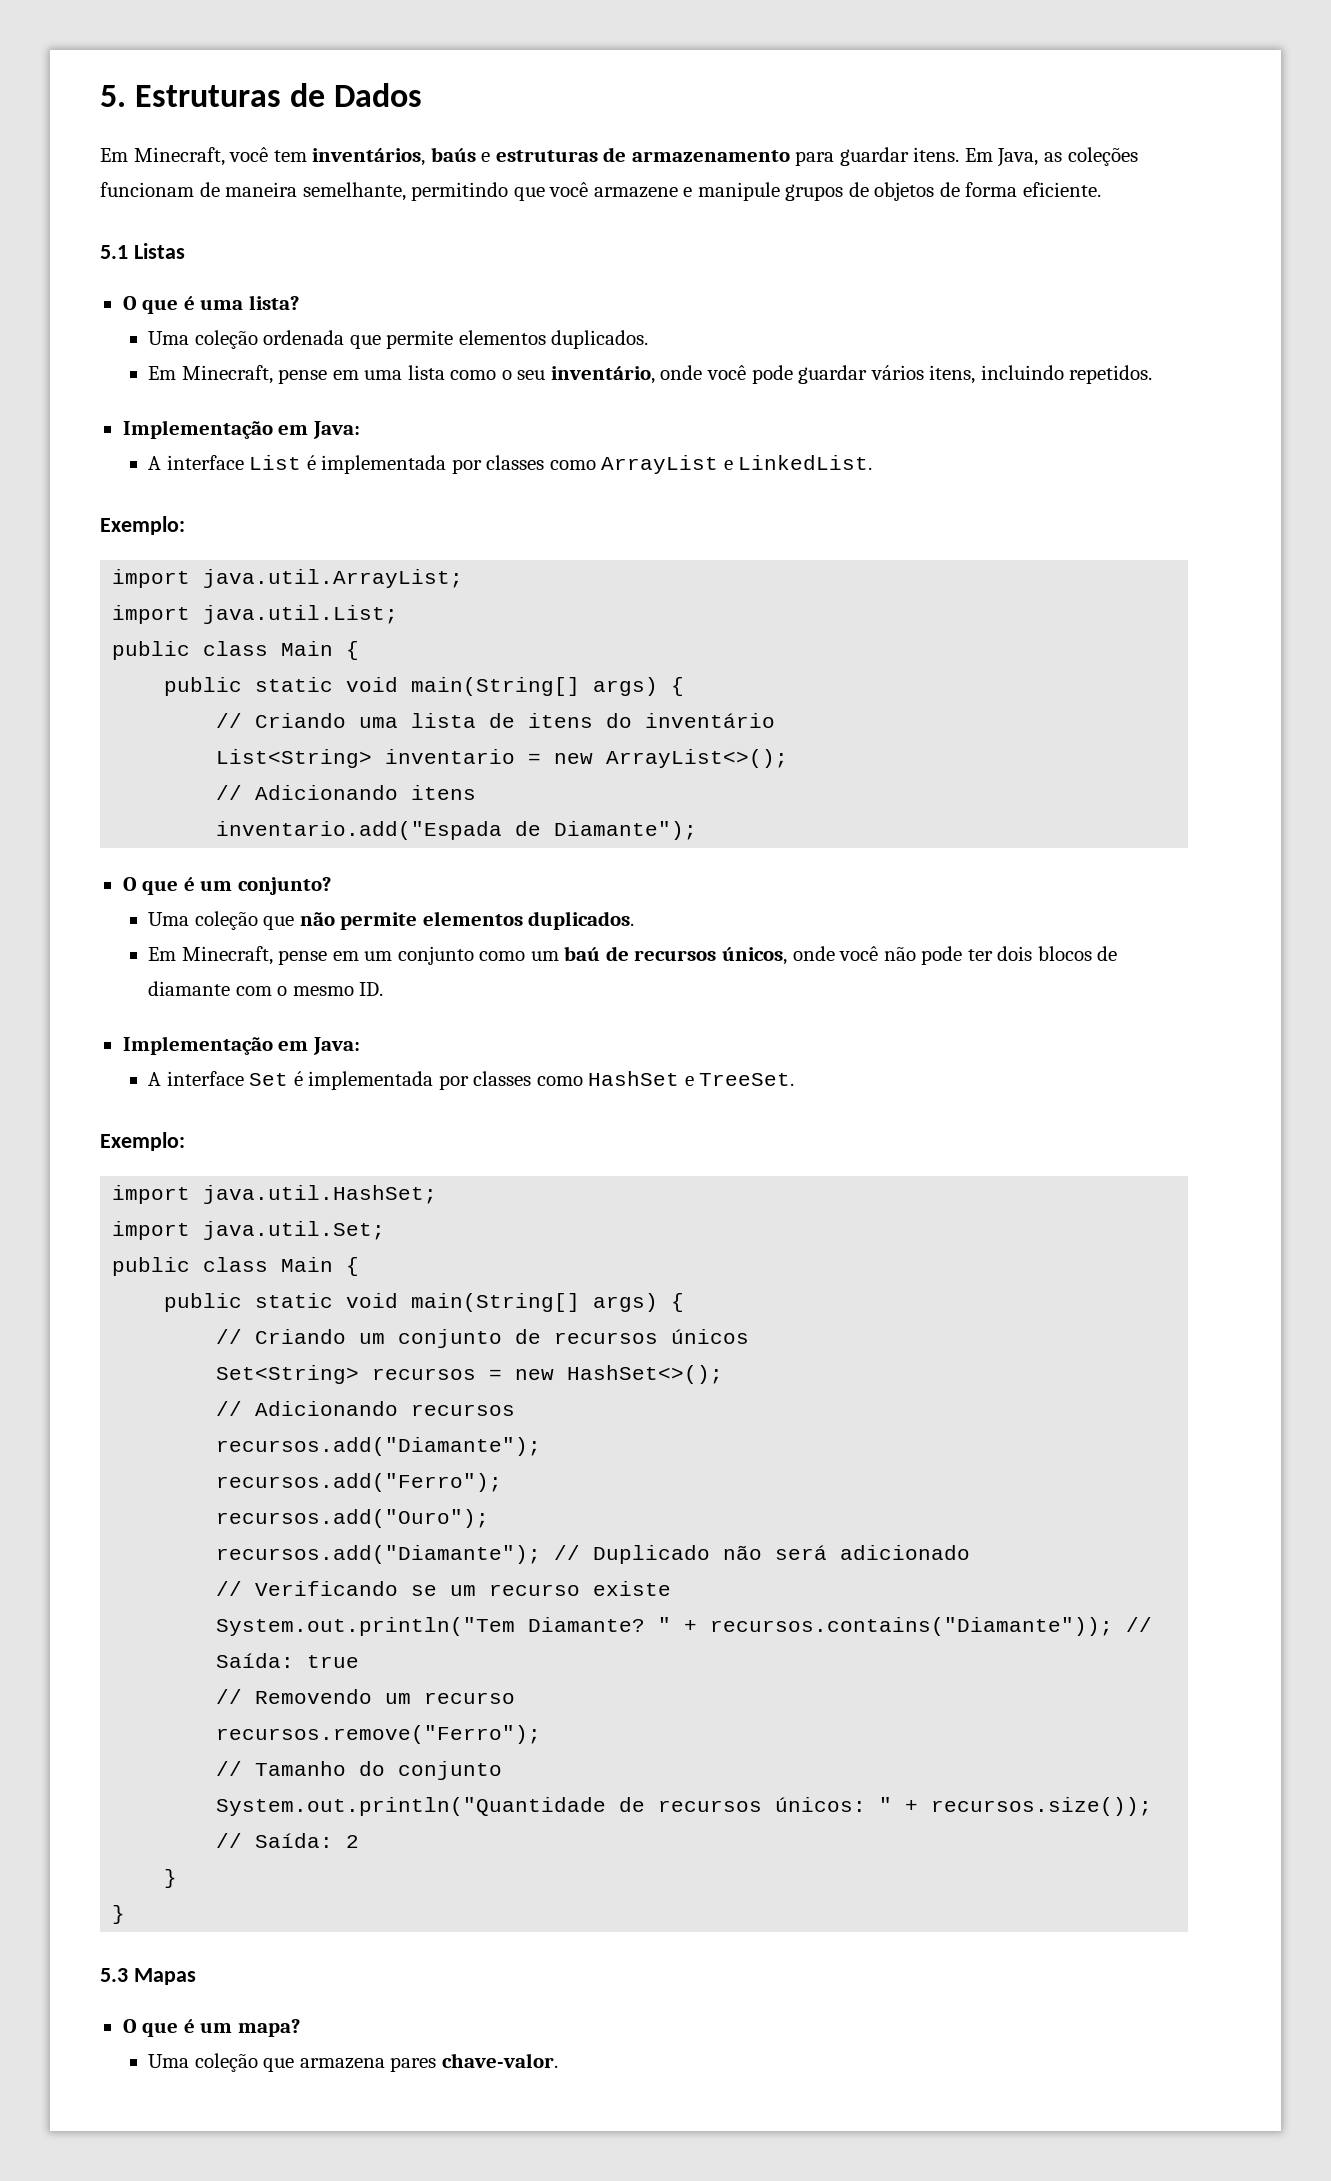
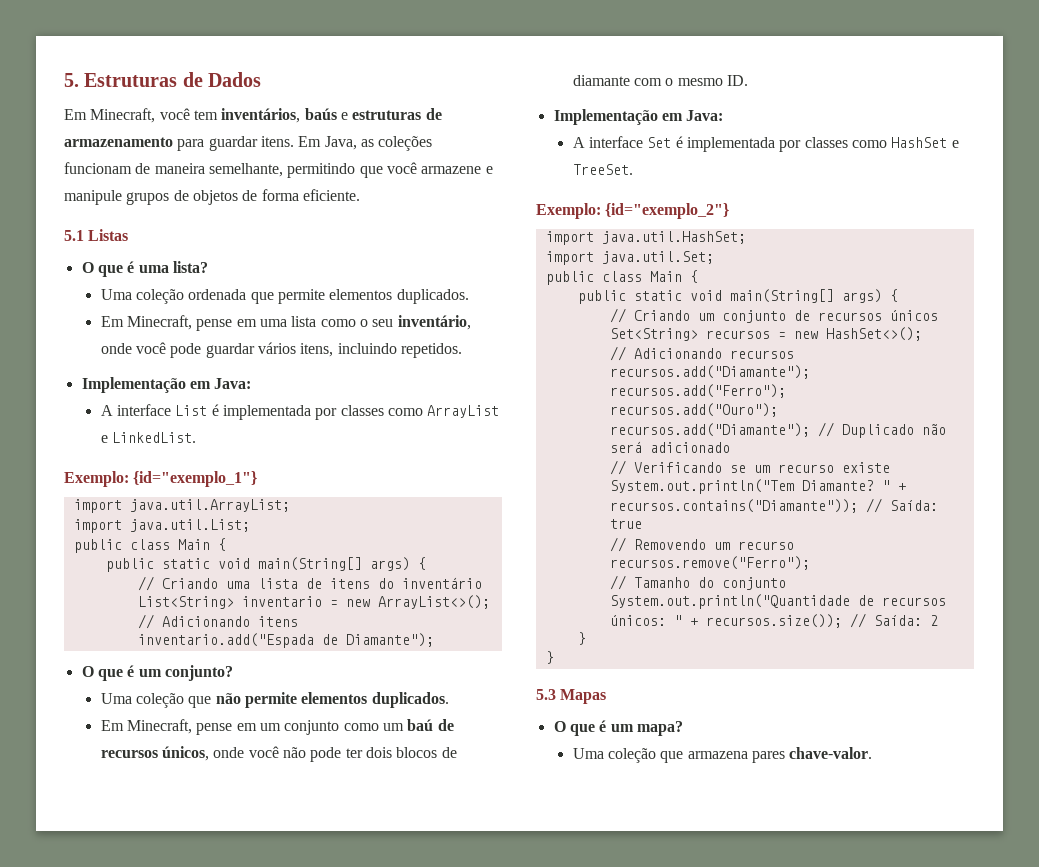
(185, 525) none -> [133,471,258,487] {id="exemplo_1"}
(185, 1141) none -> [605,203,730,219] {id="exemplo_2"}

